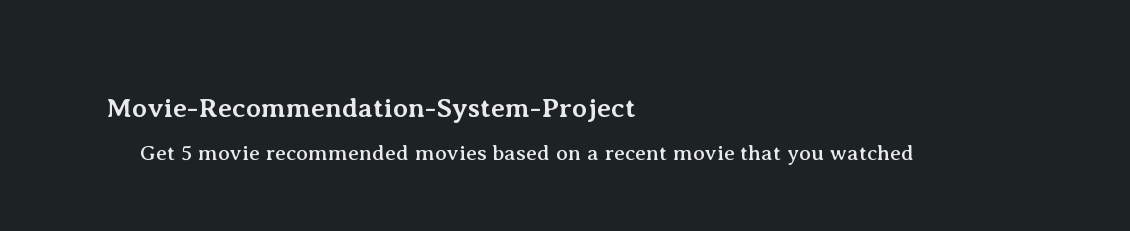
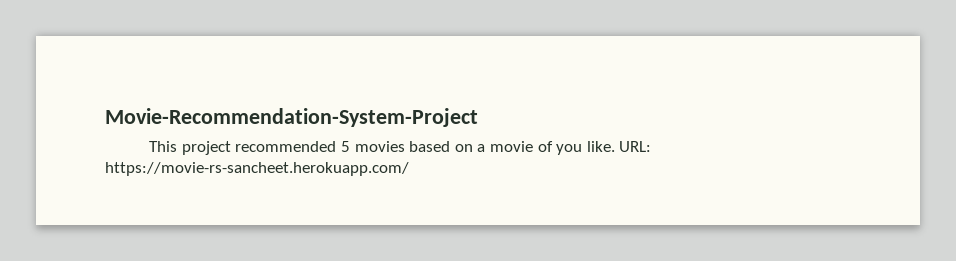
[140,145,914,165] Get 5 movie recommended movies based on a recent movie that you watched -> [149,141,652,155] [105,162,409,176] This project recommended 5 movies based on a movie of you like. URL: https://movie-rs-sancheet.herokuapp.com/

